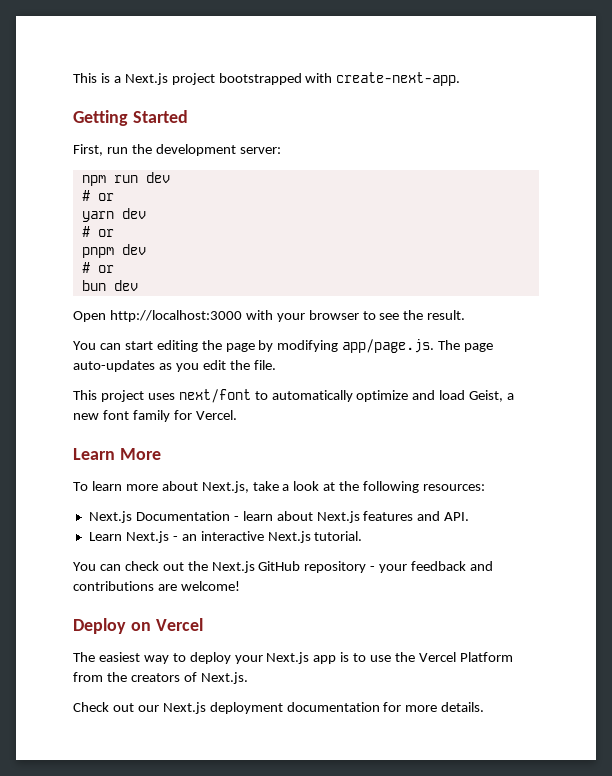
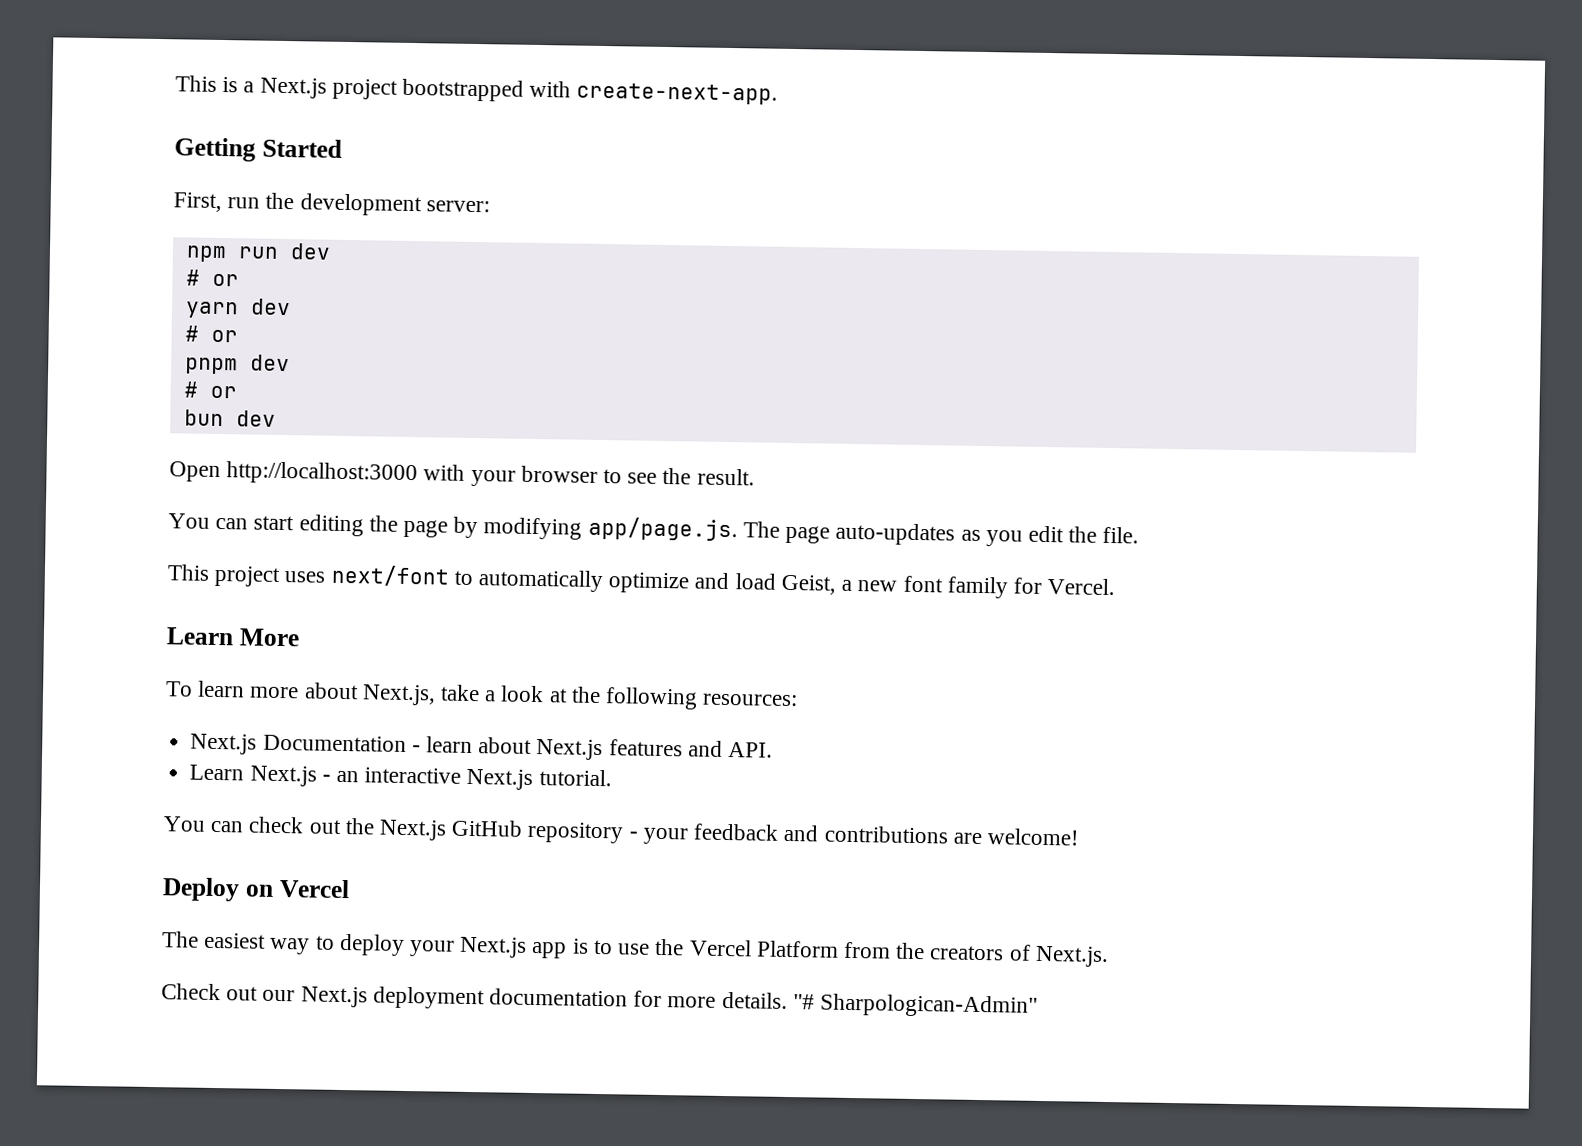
(485, 707) none -> [792,993,1039,1018] "# Sharpologican-Admin"

